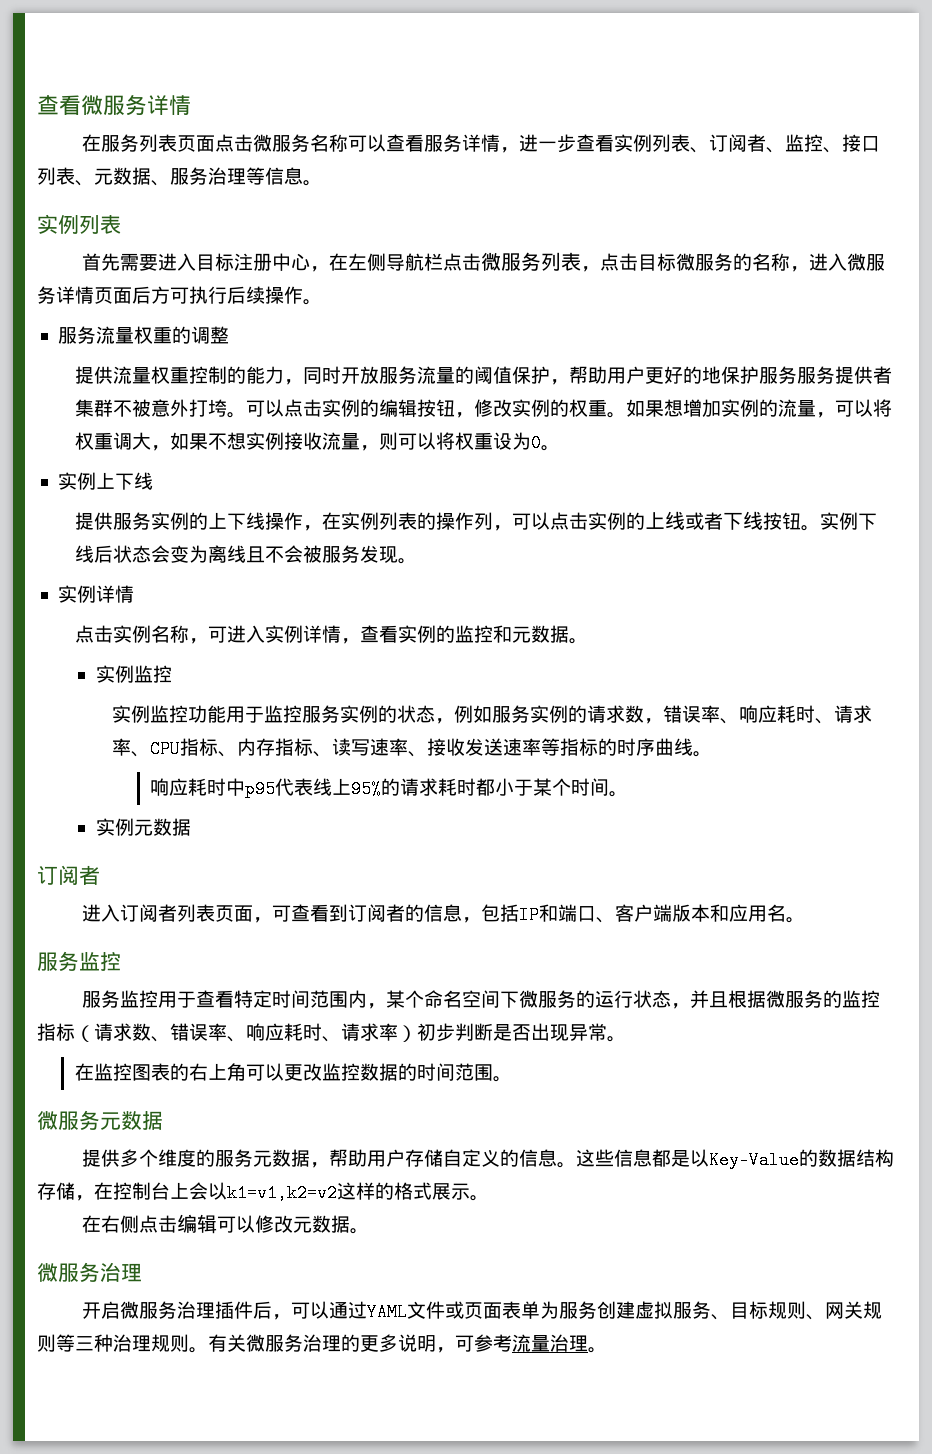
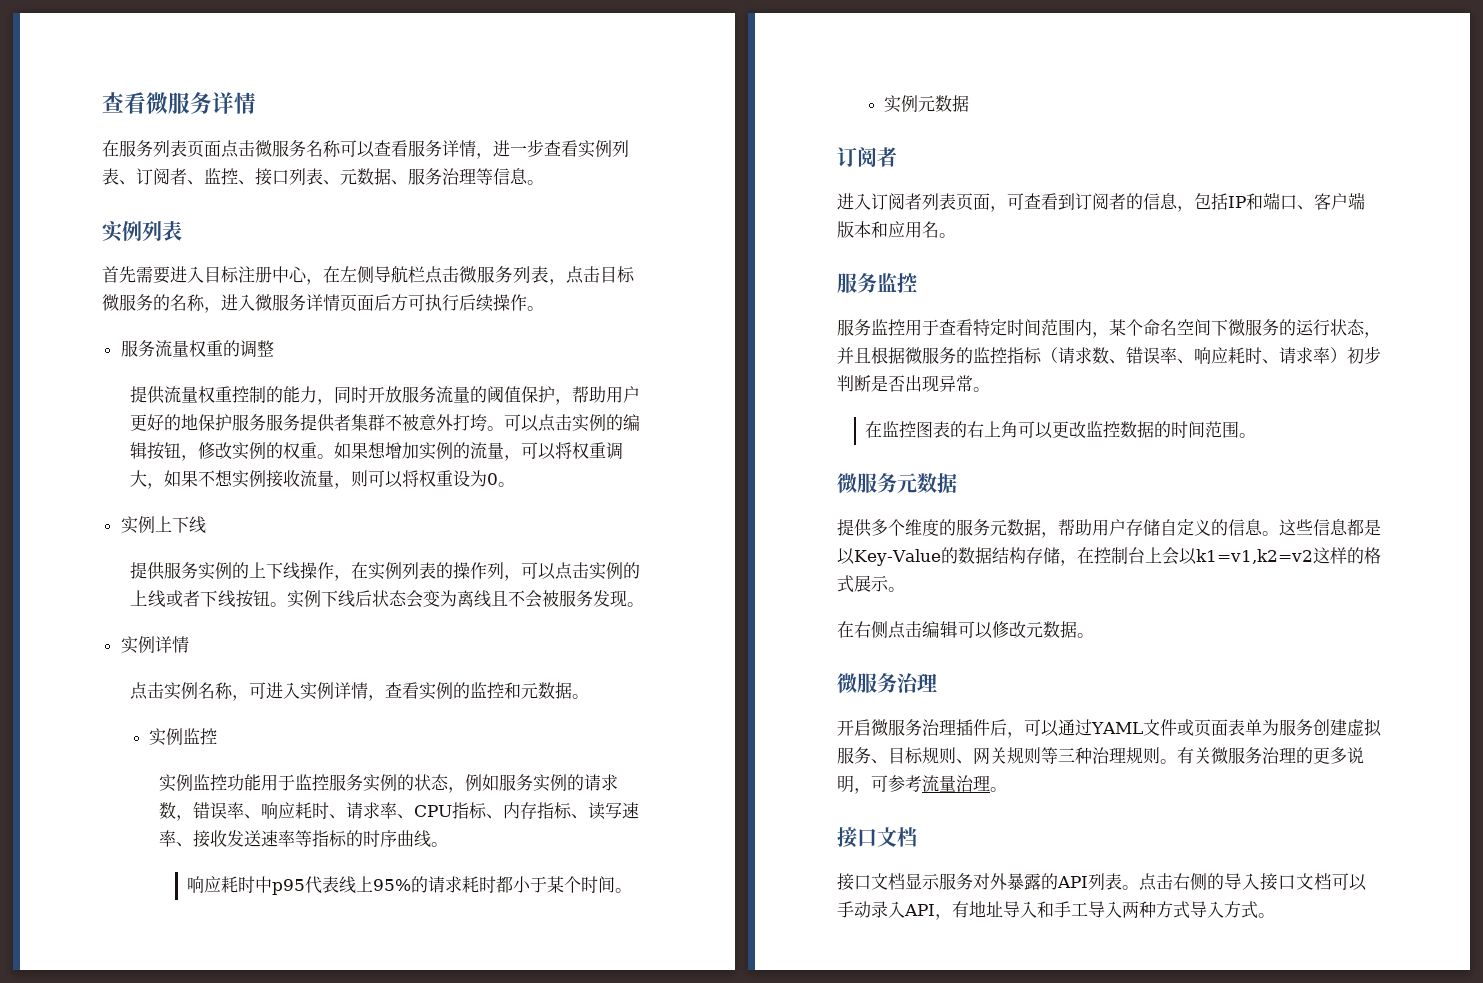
(607, 1350) none -> [837,827,917,848] [837,873,1367,891] [837,901,1275,920] // 接口文档 // 接口文档显示服务对外暴露的API列表。点击右侧的导入接口文档可以手动录入API，有地址导入和手工导入两种方式导入方式。

